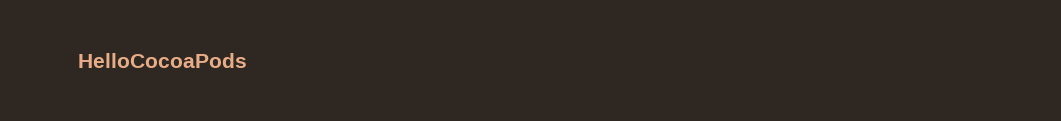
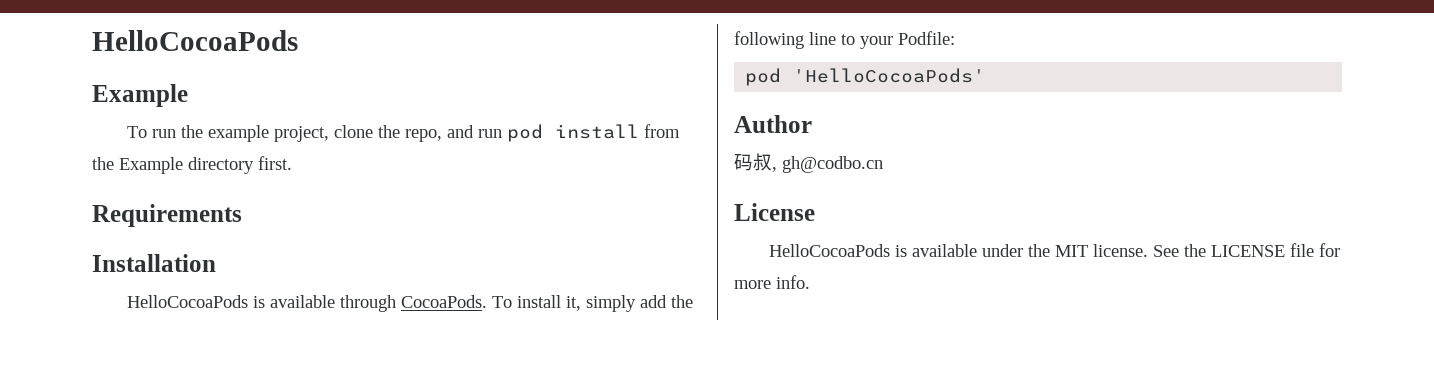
[78,53,247,68] HelloCocoaPods -> [92,30,298,51] [92,84,188,107] [127,124,681,142] [92,156,292,174] [92,204,242,227] [92,254,216,272] [127,295,694,312] [734,31,955,49] [745,68,986,86] [734,115,812,133] [734,153,883,173] [734,203,815,221] [769,243,1341,257] [734,275,810,289] HelloCocoaPods // Example // To run the example project, clone the repo, and run pod install from the Example directory first. // Requirements // Installation // HelloCocoaPods is available through CocoaPods. To install it, simply add the following line to your Podfile: // pod 'HelloCocoaPods' // Author // 码叔, gh@codbo.cn // License // HelloCocoaPods is available under the MIT license. See the LICENSE file for more info.

